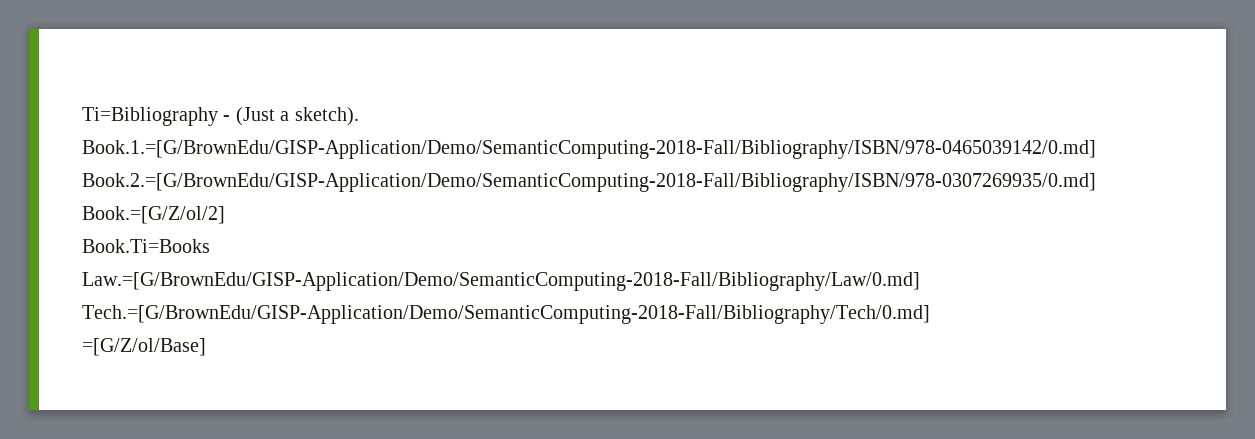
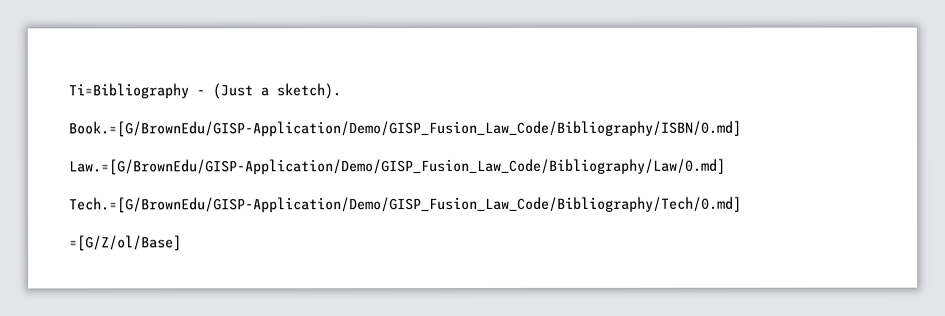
[82,140,1096,159] [82,173,1096,192] [82,206,225,224] [82,239,210,253] [82,272,920,291] [82,305,930,324] Book.1.=[G/BrownEdu/GISP-Application/Demo/SemanticComputing-2018-Fall/Bibliography/ISBN/978-0465039142/0.md] // Book.2.=[G/BrownEdu/GISP-Application/Demo/SemanticComputing-2018-Fall/Bibliography/ISBN/978-0307269935/0.md] // Book.=[G/Z/ol/2] // Book.Ti=Books // Law.=[G/BrownEdu/GISP-Application/Demo/SemanticComputing-2018-Fall/Bibliography/Law/0.md] // Tech.=[G/BrownEdu/GISP-Application/Demo/SemanticComputing-2018-Fall/Bibliography/Tech/0.md] -> [68,120,741,137] [69,158,726,175] [69,196,742,213] Book.=[G/BrownEdu/GISP-Application/Demo/GISP_Fusion_Law_Code/Bibliography/ISBN/0.md] // Law.=[G/BrownEdu/GISP-Application/Demo/GISP_Fusion_Law_Code/Bibliography/Law/0.md] // Tech.=[G/BrownEdu/GISP-Application/Demo/GISP_Fusion_Law_Code/Bibliography/Tech/0.md]

